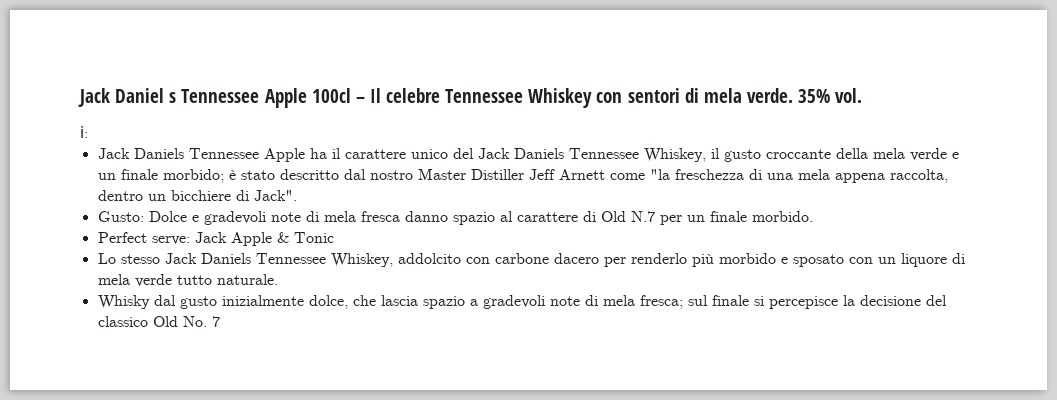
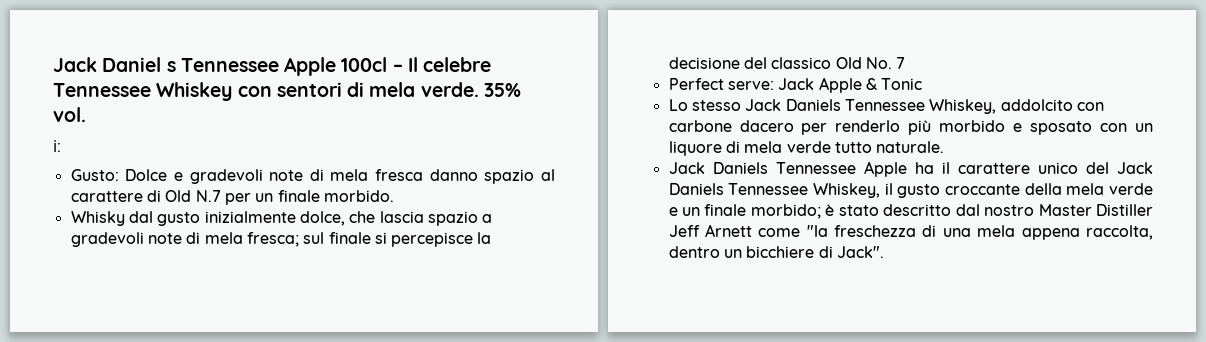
(88, 132) none -> [70,169,555,184] [70,190,394,205] [70,211,493,226] [70,232,492,247] [668,57,906,69] [668,77,923,93] [668,99,1104,114] [668,120,1153,135] [668,141,945,156] // Gusto: Dolce e gradevoli note di mela fresca danno spazio al carattere di Old N.7 per un finale morbido. // Whisky dal gusto inizialmente dolce, che lascia spazio a gradevoli note di mela fresca; sul finale si percepisce la decisione del classico Old No. 7 // Perfect serve: Jack Apple & Tonic // Lo stesso Jack Daniels Tennessee Whiskey, addolcito con carbone dacero per renderlo più morbido e sposato con un liquore di mela verde tutto naturale.
[97,211,813,225] [97,232,334,246] [97,253,965,267] [97,274,278,287] [97,295,947,309] [97,316,220,327] // Gusto: Dolce e gradevoli note di mela fresca danno spazio al carattere di Old N.7 per un finale morbido. // Perfect serve: Jack Apple & Tonic // Lo stesso Jack Daniels Tennessee Whiskey, addolcito con carbone dacero per renderlo più morbido e sposato con un liquore di mela verde tutto naturale. // Whisky dal gusto inizialmente dolce, che lascia spazio a gradevoli note di mela fresca; sul finale si percepisce la decisione del classico Old No. 7 -> (884, 252) none

